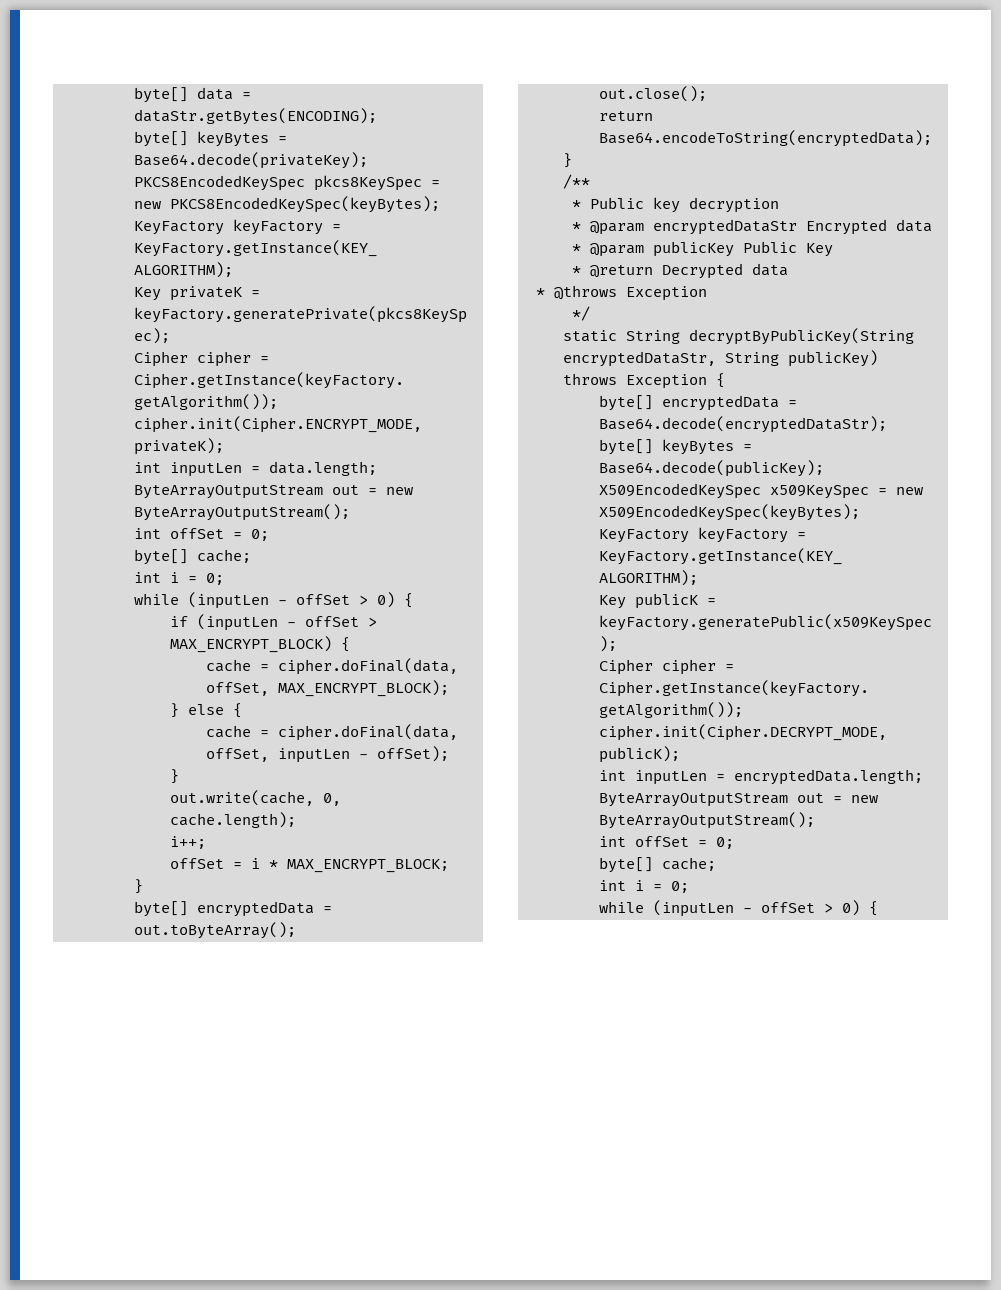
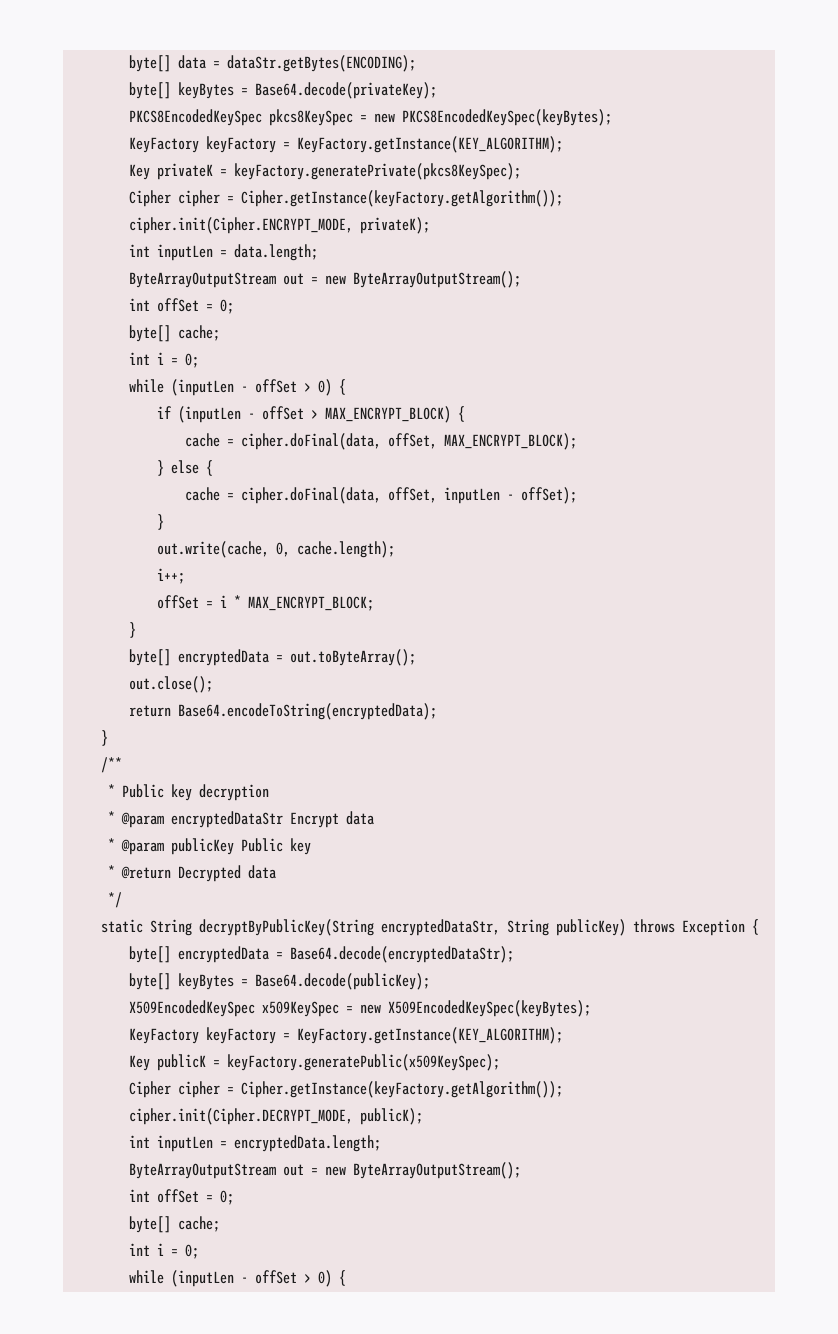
[806,219,887,235] Encrypted -> [289,812,339,828] Encrypt
[806,243,833,257] Key -> [289,838,311,855] key
[536,285,707,301] // * @throws Exception -> (276, 872) none

